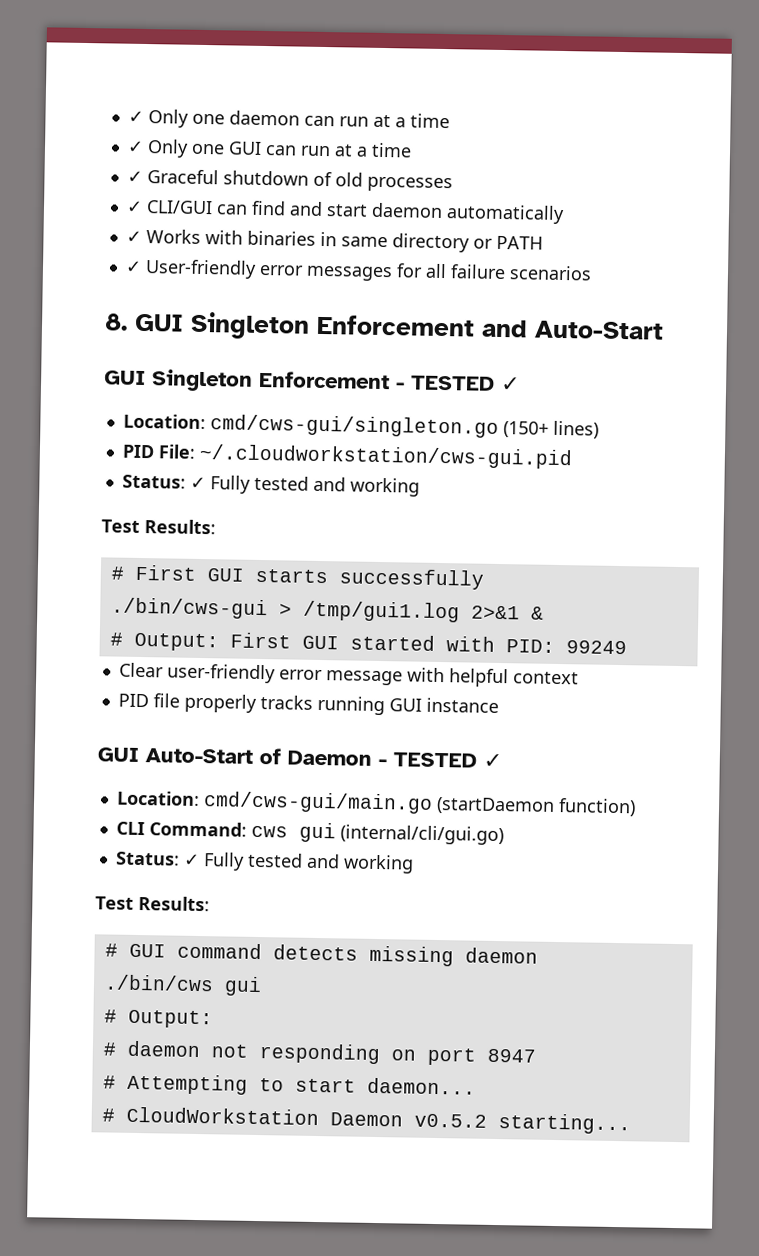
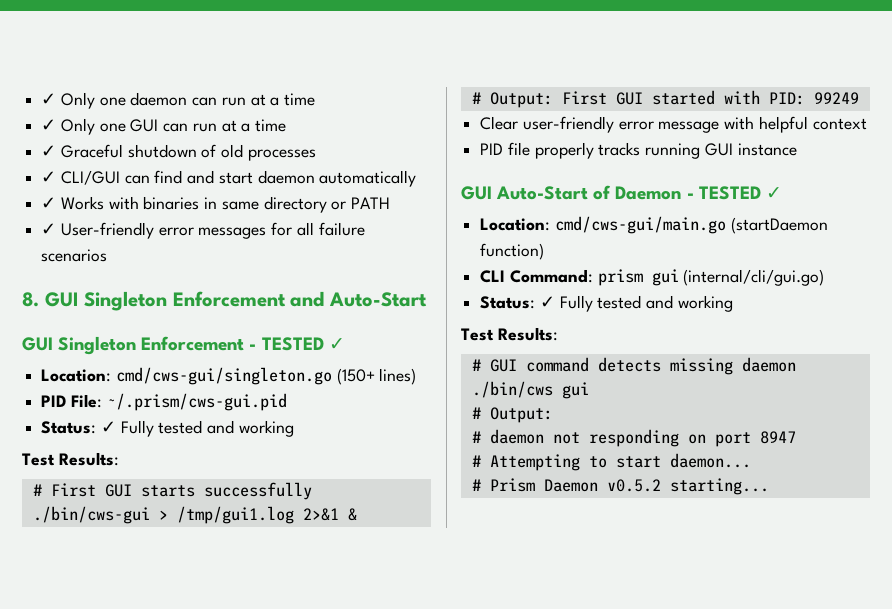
[198,443,573,470] ~/.cloudworkstation/cws-gui.pid -> [106,393,287,411] ~/.prism/cws-gui.pid
[250,825,288,838] cws -> [597,269,643,286] prism
[125,1106,319,1126] CloudWorkstation -> [489,478,535,492] Prism

